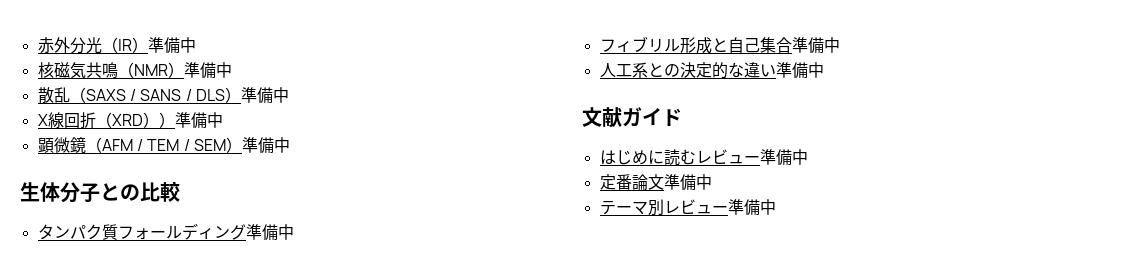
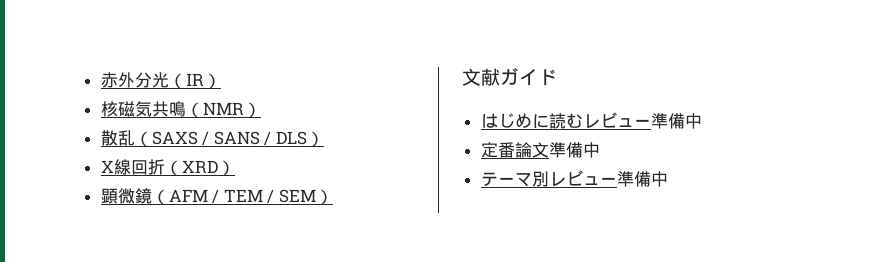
[147,37,196,53] 準備中 -> (221, 81) none
[183,62,232,78] 準備中 -> (261, 110) none
[240,87,289,103] 準備中 -> (325, 139) none
[158,112,223,128] ）準備中 -> (235, 168) none
[241,137,290,153] [20,182,180,203] [37,223,294,240] [599,36,840,54] [599,62,824,79] 準備中 // 生体分子との比較 // タンパク質フォールディング準備中 // フィブリル形成と自己集合準備中 // 人工系との決定的な違い準備中 -> (334, 197) none

